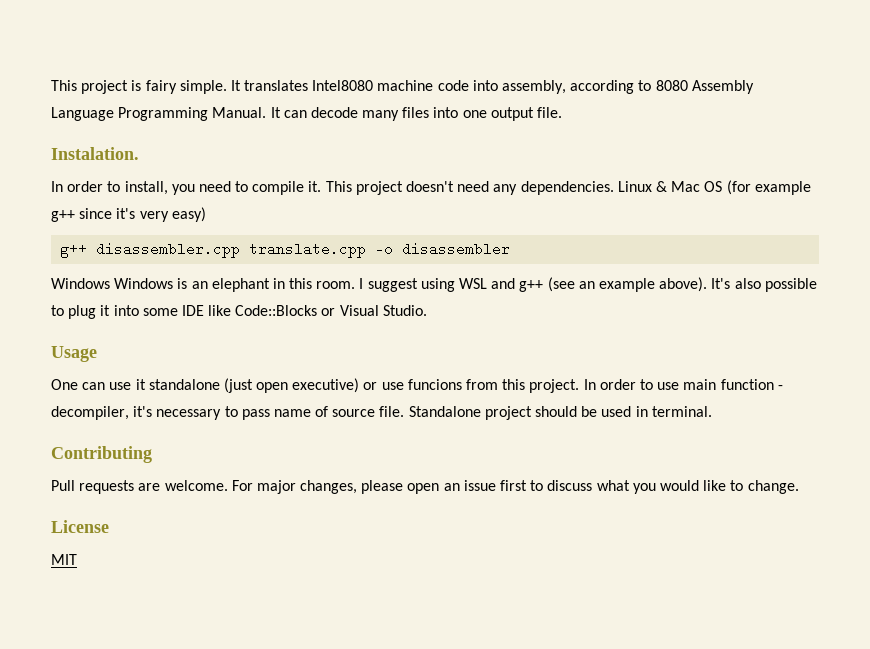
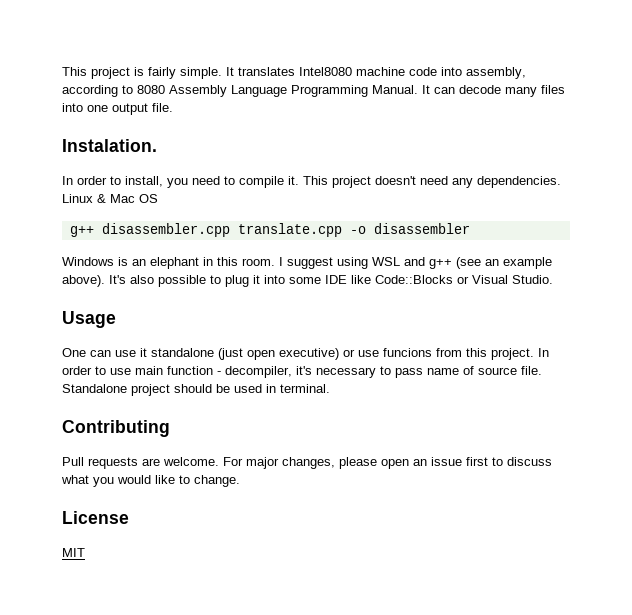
[145,80,177,94] fairy -> [148,67,176,79] fairly
[726,180,811,195] [51,207,206,222] (for example g++ since it's very easy) -> (158, 198) none
[114,278,174,289] Windows -> (114, 261) none

